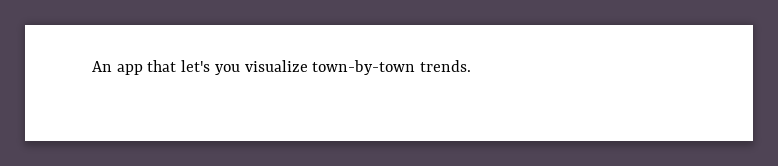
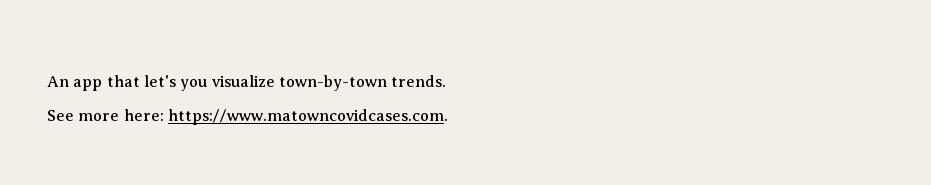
(472, 66) none -> [47,109,448,125] // See more here: https://www.matowncovidcases.com.

